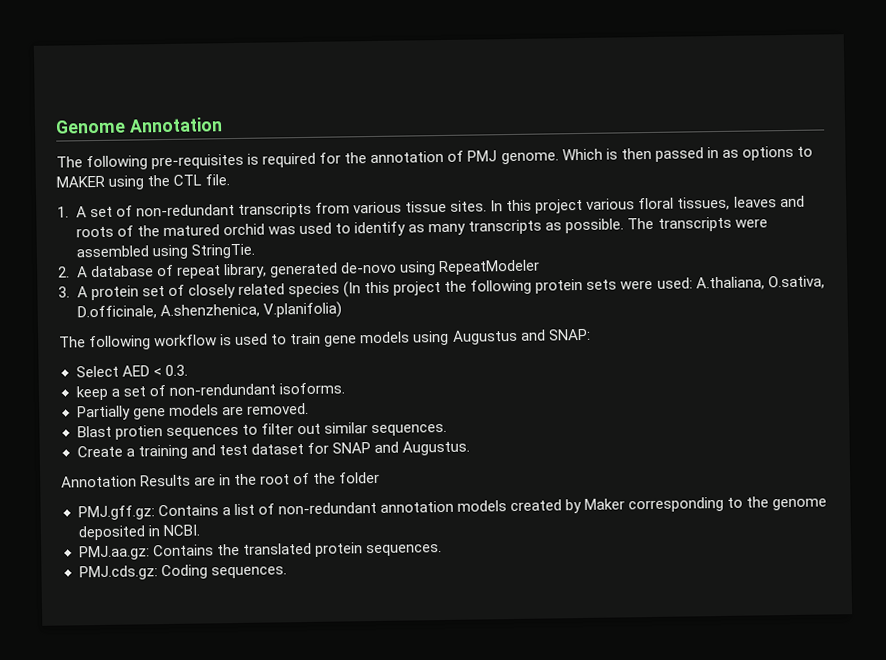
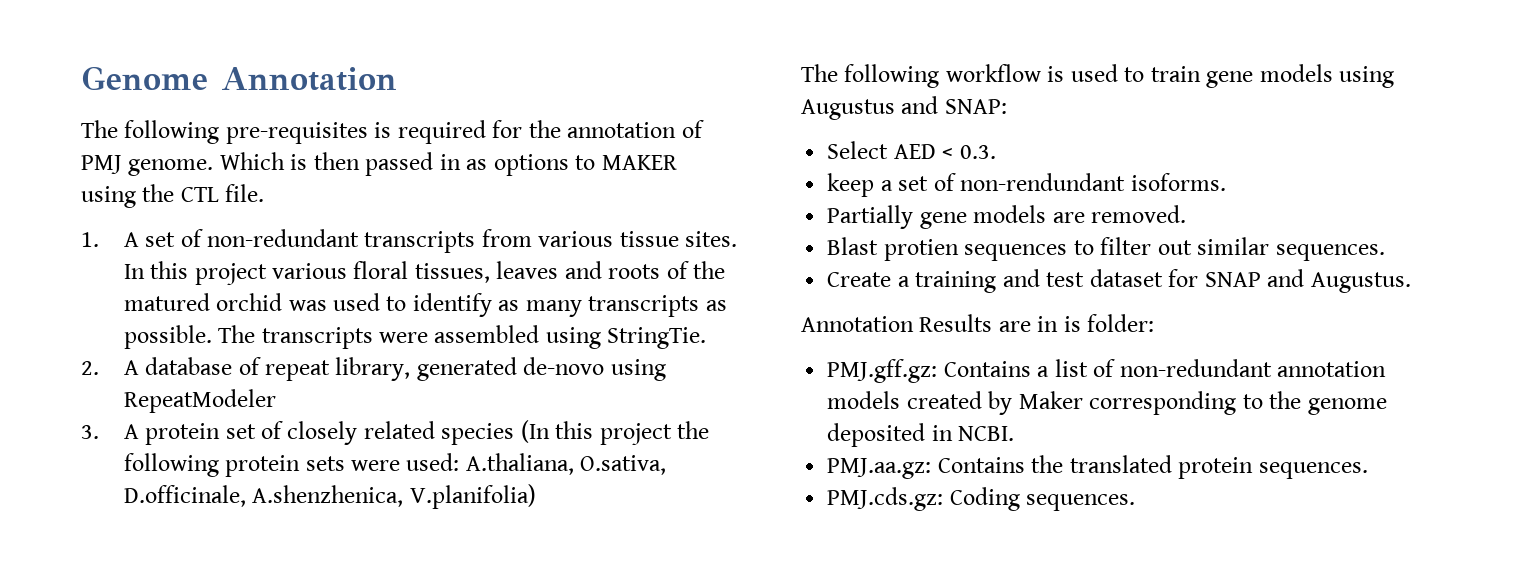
[234,471,381,486] the root of the folder -> [1063,314,1155,332] is folder:

